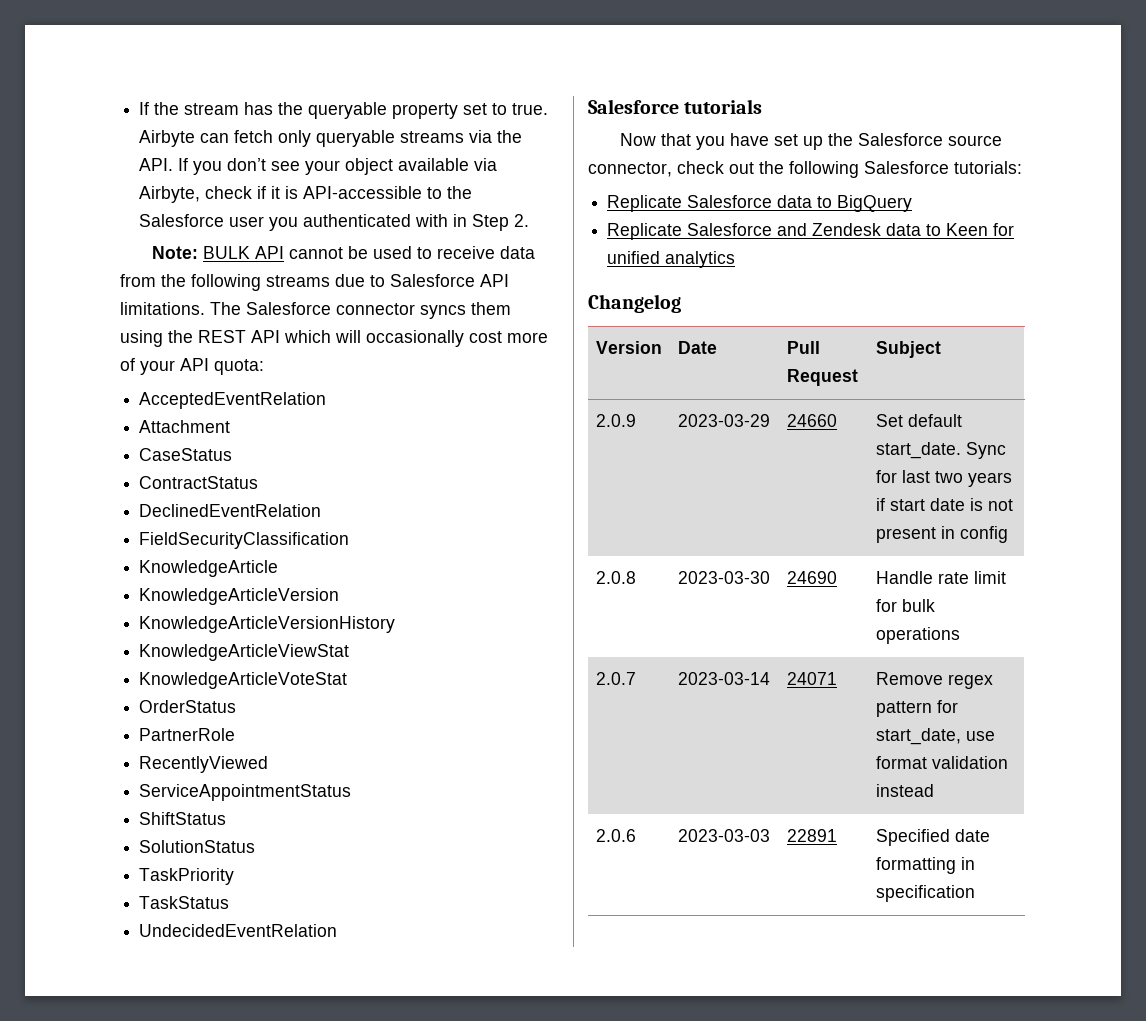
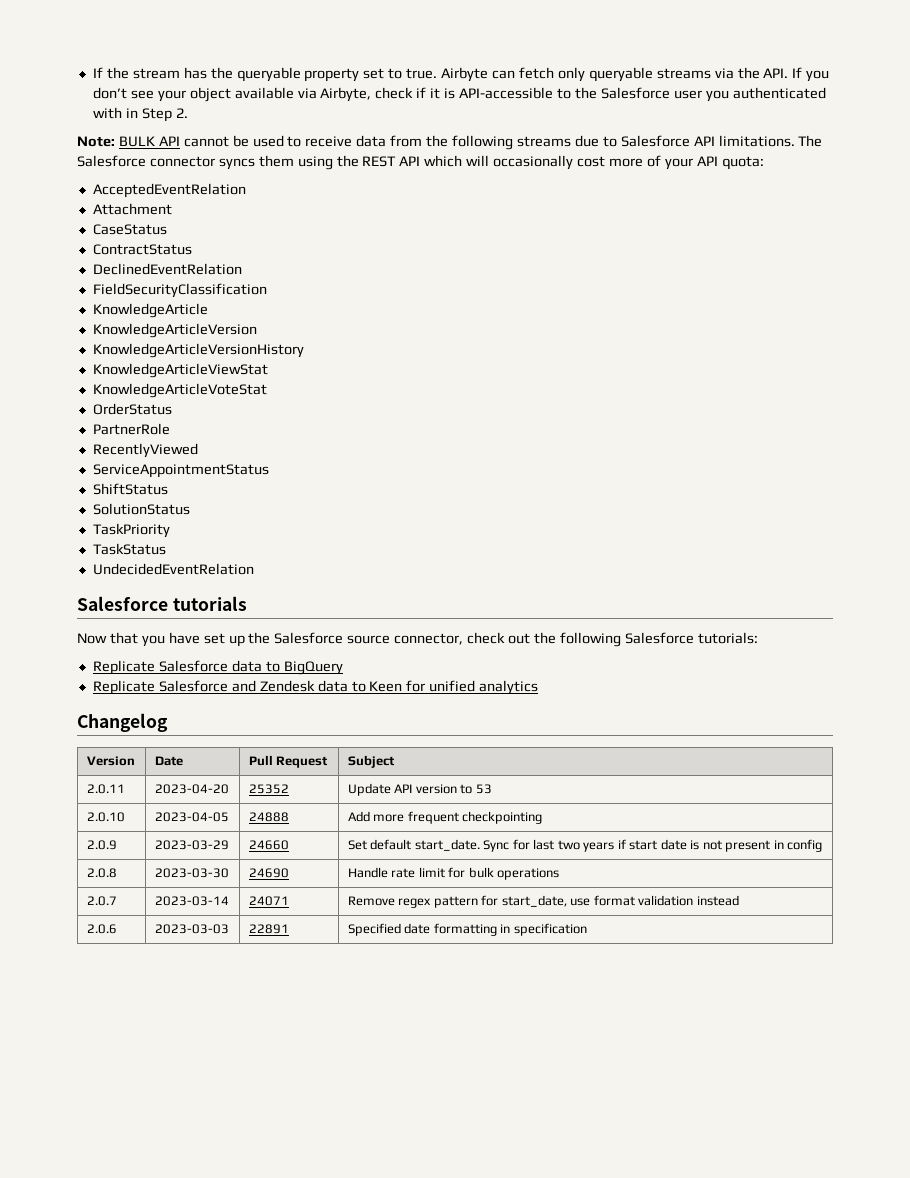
(941, 349) none -> [86,784,125,794] [154,784,229,794] [248,784,289,794] [347,783,492,796] [86,812,125,822] [154,812,229,822] [248,812,289,822] [347,811,543,824] // 2.0.11 | 2023-04-20 | 25352 | Update API version to 53 // 2.0.10 | 2023-04-05 | 24888 | Add more frequent checkpointing

